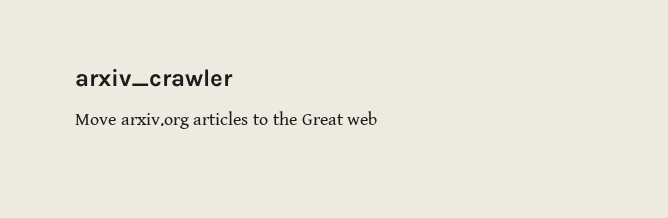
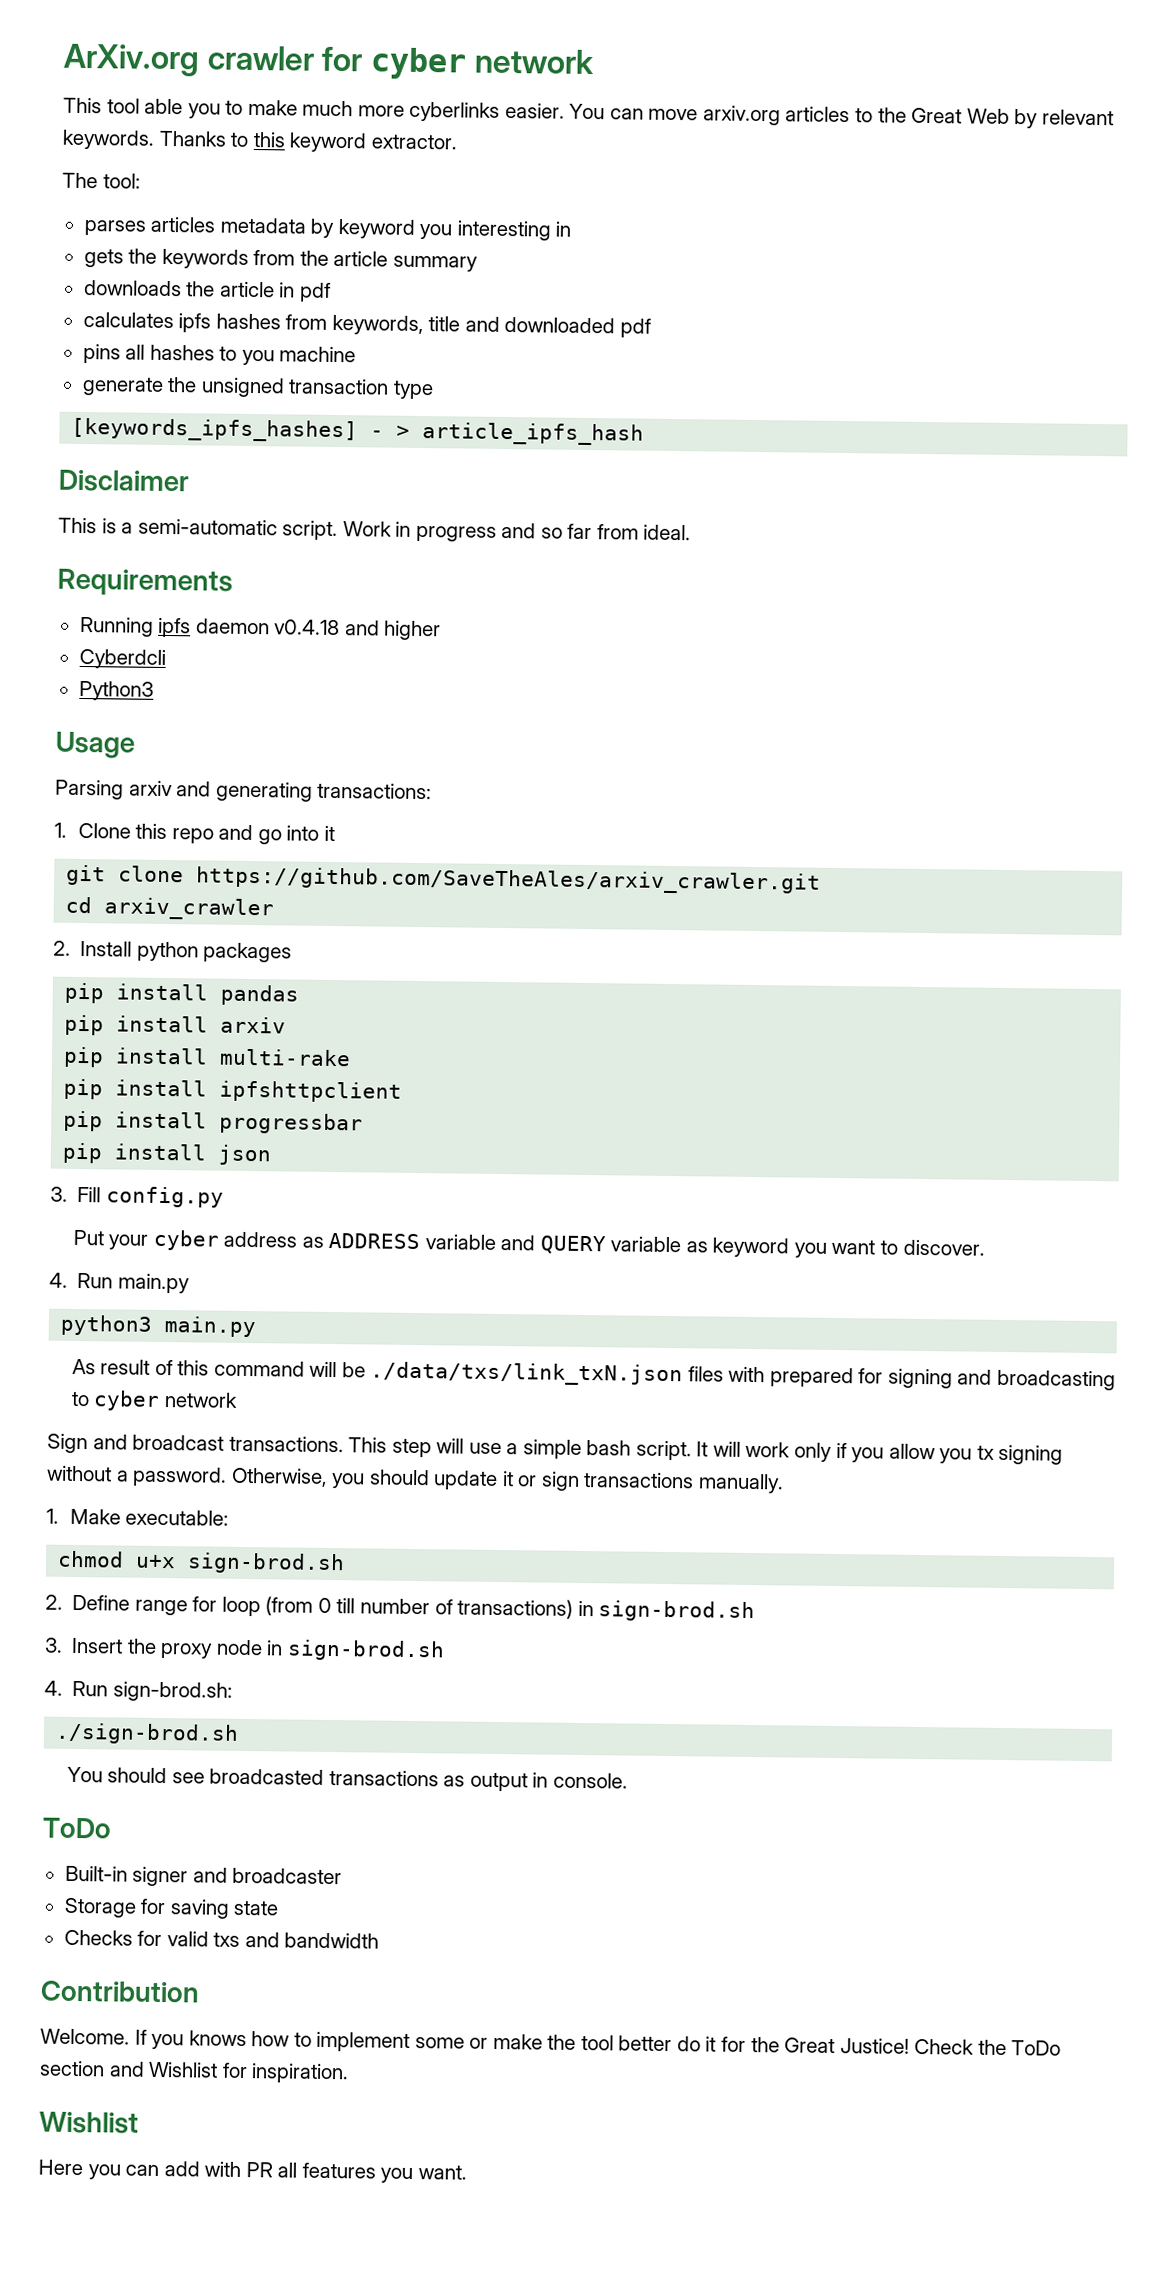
[75,68,233,87] [75,114,116,125] arxiv_crawler // Move -> [63,43,595,80] [63,97,699,122] ArXiv.org crawler for cyber network // This tool able you to make much more cyberlinks easier. You can move
[347,111,378,125] web -> [966,108,1114,129] [62,129,457,153] [62,172,141,189] [83,216,572,241] [83,248,478,272] [83,279,331,302] [82,311,651,338] [82,343,357,366] [81,376,434,400] [71,417,645,446] [58,469,189,493] [58,517,692,542] [57,568,233,597] [79,616,442,641] [78,648,166,669] [78,680,154,701] [55,731,135,759] [55,779,433,802] [54,822,335,845] [66,864,822,895] [65,896,275,921] [53,940,293,963] [64,982,300,1006] [64,1014,287,1036] [63,1046,352,1068] [63,1078,403,1103] [63,1110,364,1135] [62,1142,272,1166] [50,1186,224,1208] [72,1229,985,1258] [49,1272,190,1294] [60,1314,257,1338] [71,1358,1116,1391] [70,1390,238,1411] [47,1433,1064,1465] [47,1465,784,1494] [46,1508,230,1526] [57,1550,346,1575] [45,1594,756,1623] [44,1637,445,1662] [44,1680,233,1702] [55,1722,240,1745] [66,1766,628,1792] [42,1817,111,1839] [64,1865,343,1887] [63,1897,280,1919] [63,1929,380,1949] [40,1980,200,2003] [40,2028,1062,2056] [39,2060,350,2084] [39,2111,139,2134] [38,2159,467,2184] Web by relevant keywords. Thanks to this keyword extractor. // The tool: // parses articles metadata by keyword you interesting in // gets the keywords from the article summary // downloads the article in pdf // calculates ipfs hashes from keywords, title and downloaded pdf // pins all hashes to you machine // generate the unsigned transaction type // [keywords_ipfs_hashes] - > article_ipfs_hash // Disclaimer // This is a semi-automatic script. Work in progress and so far from ideal. // Requirements // Running ipfs daemon v0.4.18 and higher // Cyberdcli // Python3 // Usage // Parsing arxiv and generating transactions: // 1. Clone this repo and go into it // git clone https://github.com/SaveTheAles/arxiv_crawler.git // cd arxiv_crawler // 2. Install python packages // pip install pandas // pip install arxiv // pip install multi-rake // pip install ipfshttpclient // pip install progressbar // pip install json // 3. Fill config.py // Put your cyber address as ADDRESS variable and QUERY variable as keyword you want to discover. // 4. Run main.py // python3 main.py // As result of this command will be ./data/txs/link_txN.json files with prepared for signing and broadcasting to cyber network // Sign and broadcast transactions. This step will use a simple bash script. It will work only if you allow you tx signing without a password. Otherwise, you should update it or sign transactions manually. // 1. Make executable: // chmod u+x sign-brod.sh // 2. Define range for loop (from 0 till number of transactions) in sign-brod.sh // 3. Insert the proxy node in sign-brod.sh // 4. Run sign-brod.sh: // ./sign-brod.sh // You should see broadcasted transactions as output in console. // ToDo // Built-in signer and broadcaster // Storage for saving state // Checks for valid txs and bandwidth // Contribution // Welcome. If you knows how to implement some or make the tool better do it for the Great Justice! Check the ToDo section and Wishlist for inspiration. // Wishlist // Here you can add with PR all features you want.

